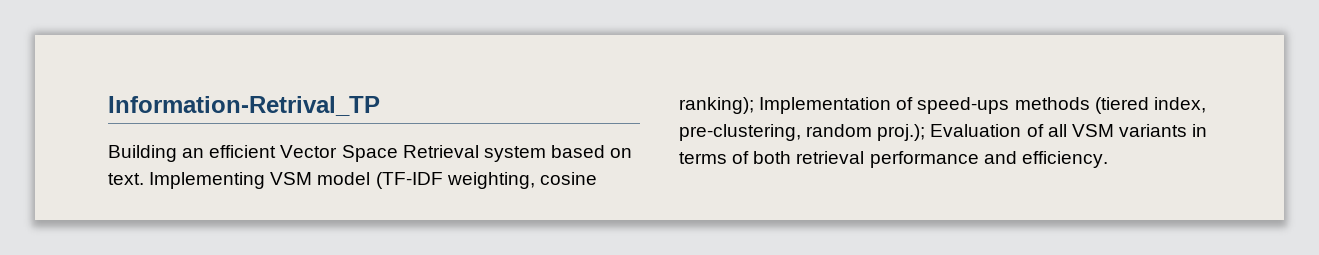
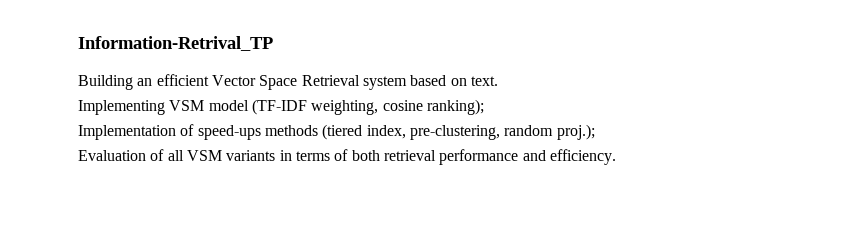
(144, 179) none -> (498, 81) //
(754, 105) none -> (484, 107) //
(926, 132) none -> (595, 132) //

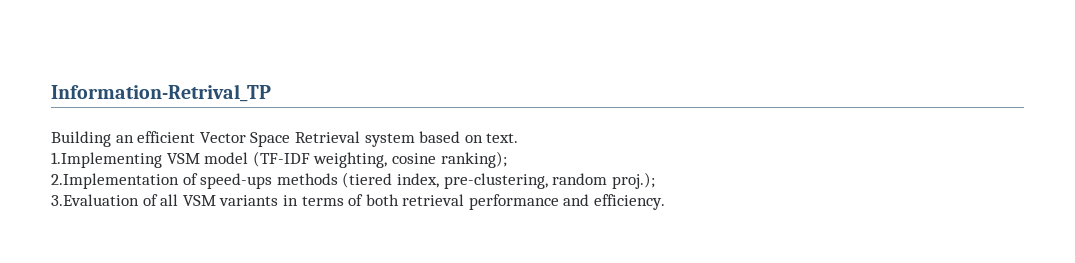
[78,100,165,115] Implementing -> [51,152,162,168] 1.Implementing
[78,125,176,140] Implementation -> [51,173,179,189] 2.Implementation
[78,150,146,161] Evaluation -> [51,194,139,206] 3.Evaluation

